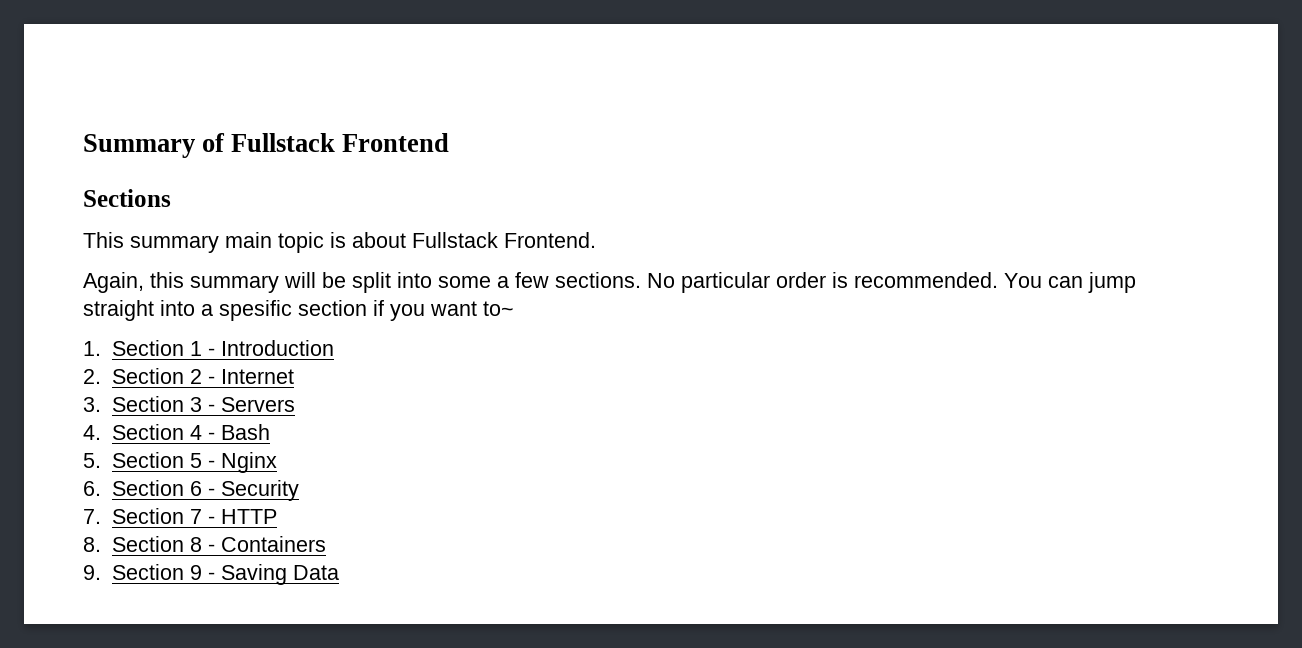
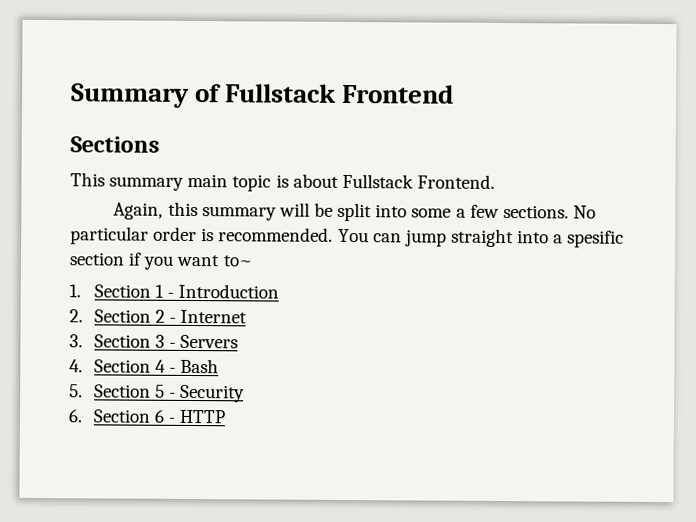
[220,452,277,473] Nginx -> [180,384,246,403] Security
[220,480,299,501] [83,508,277,524] [83,536,326,552] [83,564,339,585] Security // 7. Section 7 - HTTP // 8. Section 8 - Containers // 9. Section 9 - Saving Data -> [179,409,227,424] HTTP

